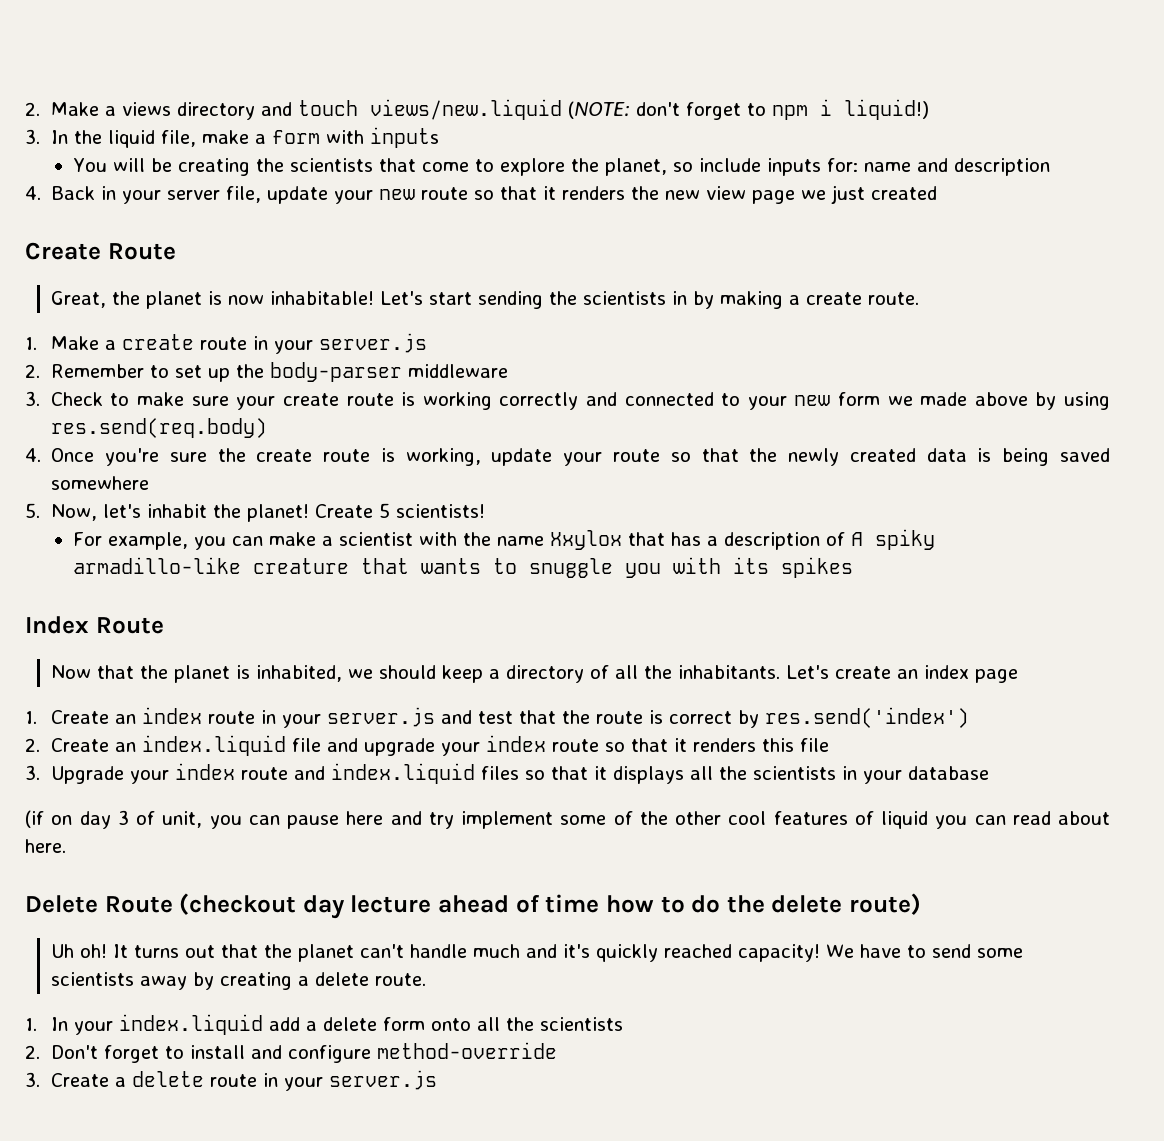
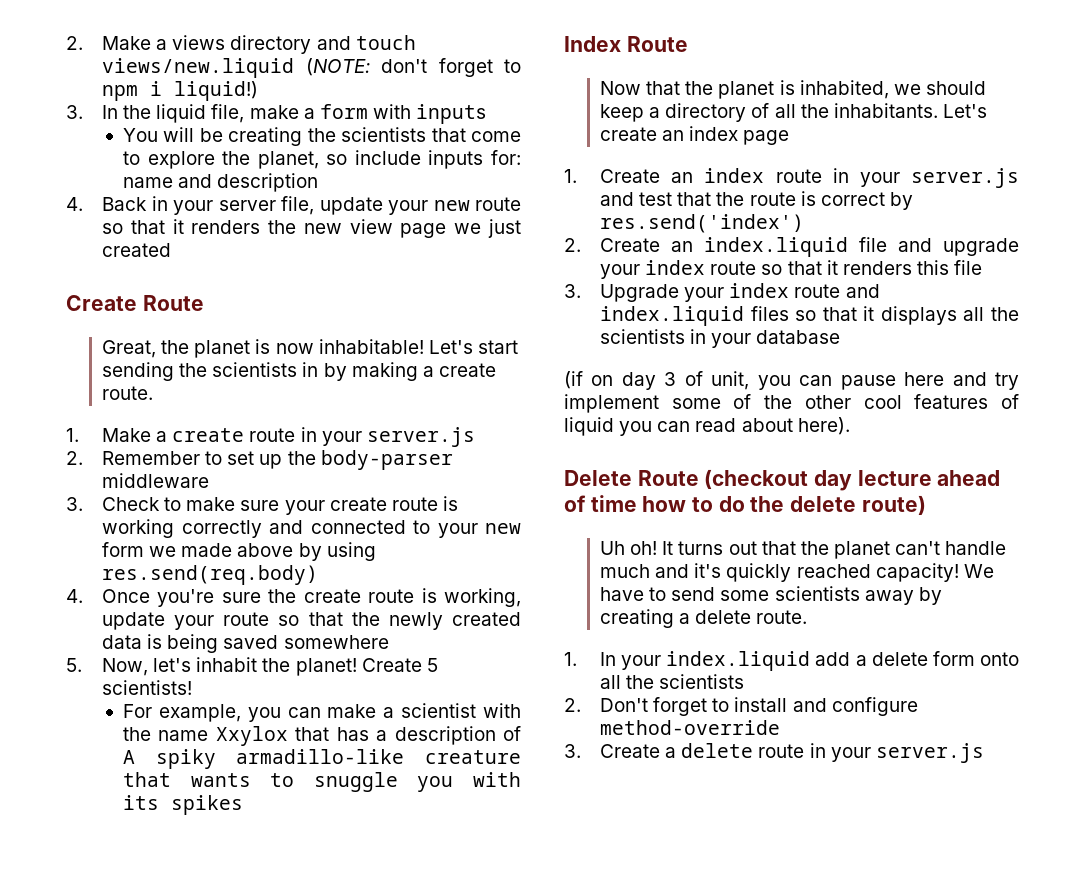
[25,839,66,853] here. -> [797,417,850,435] here).

